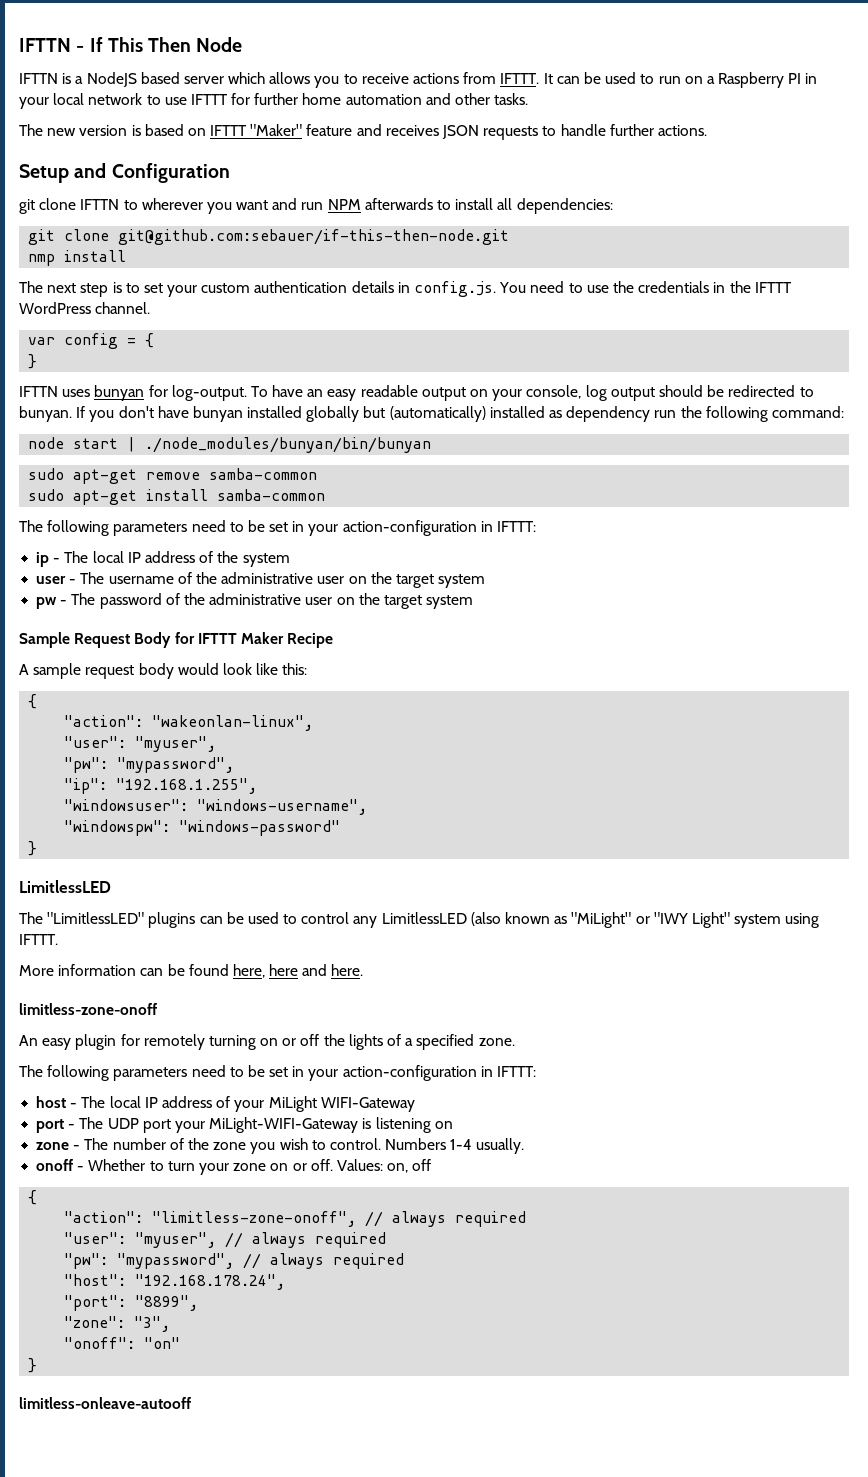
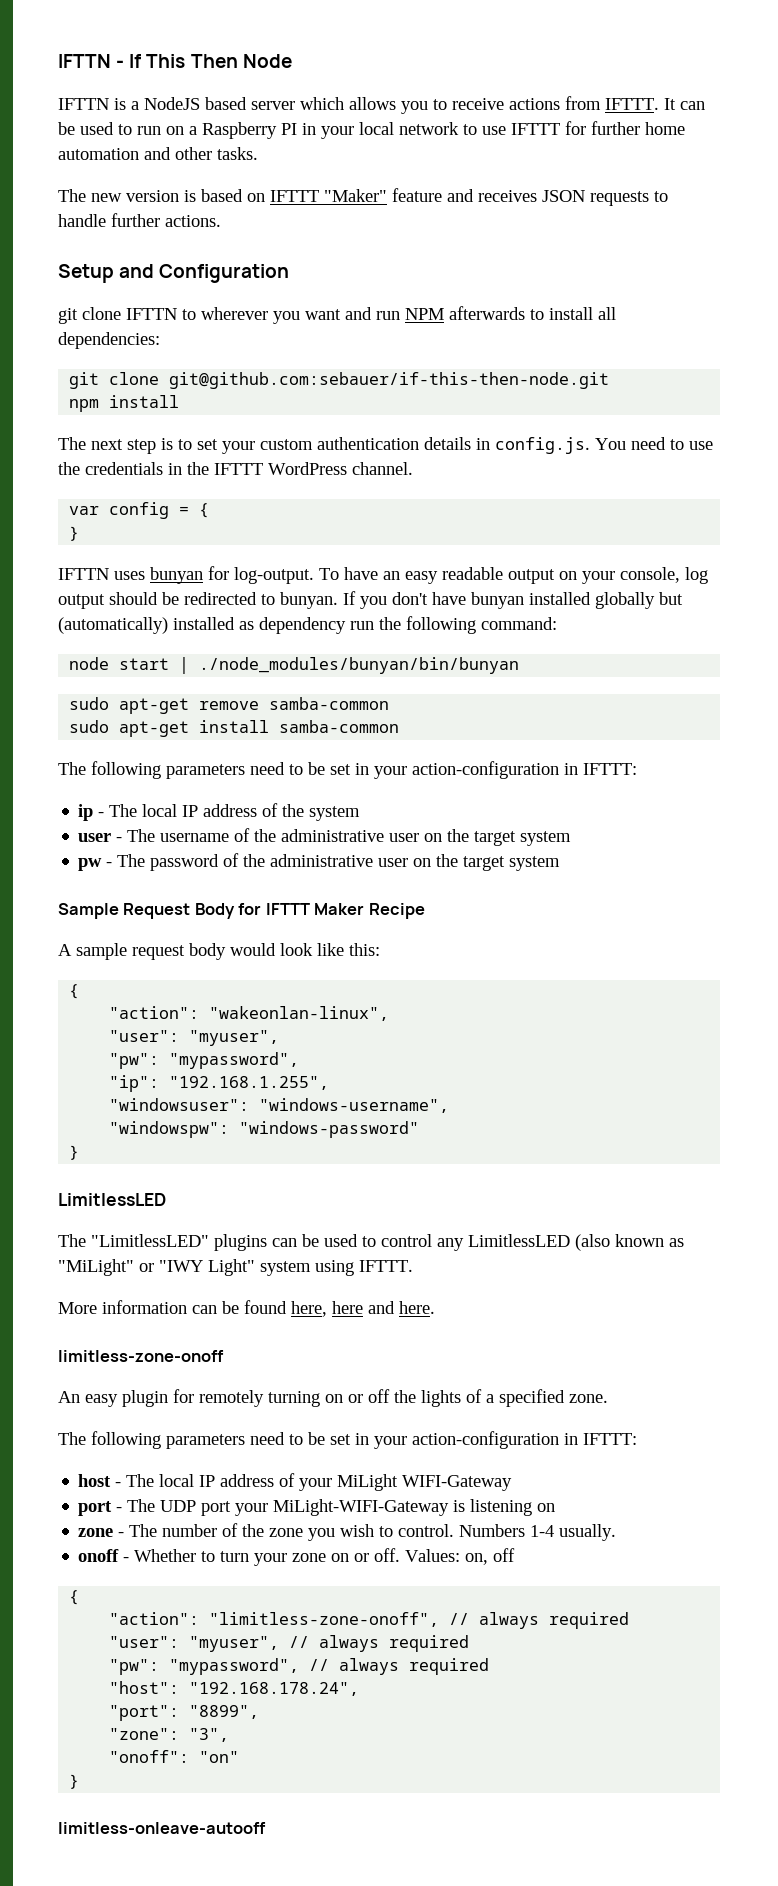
[28,254,56,266] nmp -> [69,399,100,412] npm

